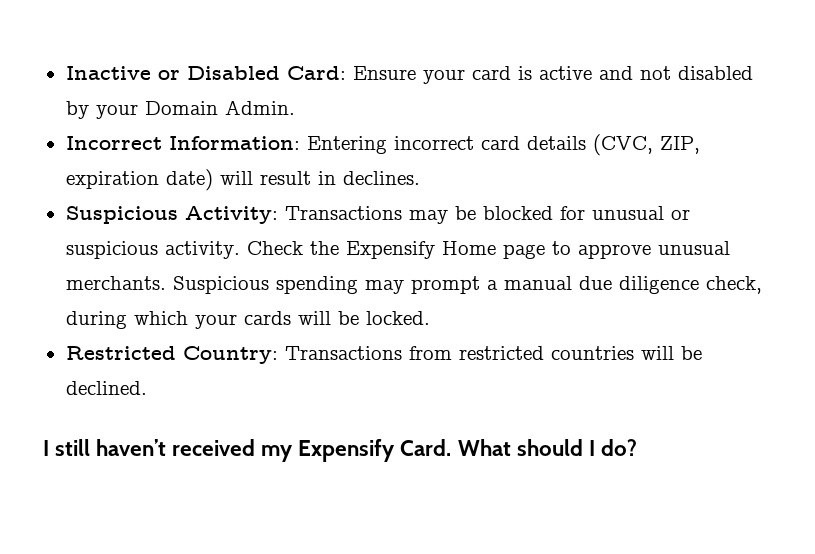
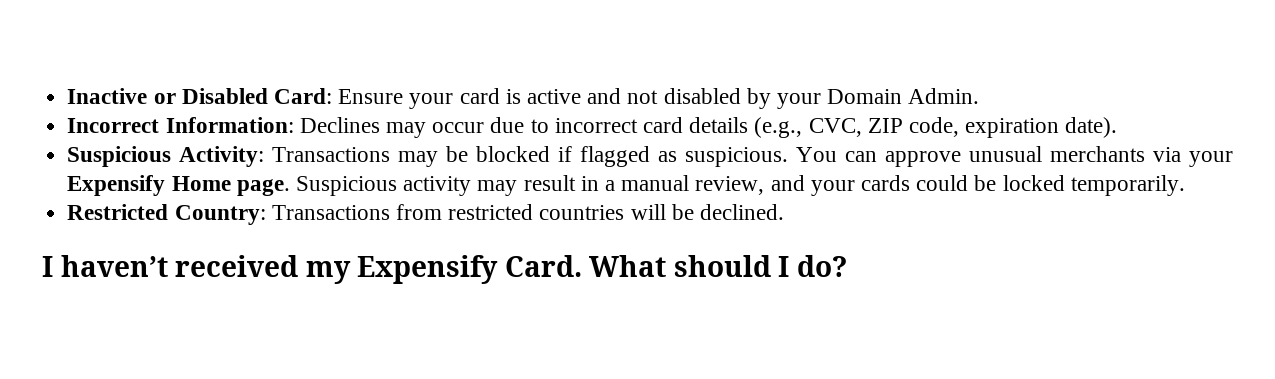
[306,134,700,156] [65,169,420,191] Entering incorrect card details (CVC, ZIP, expiration date) will result in declines. -> [299,117,1118,138] Declines may occur due to incorrect card details (e.g., CVC, ZIP code, expiration date).
[559,206,690,220] [65,241,730,259] [65,276,762,294] [65,311,430,329] for unusual or suspicious activity. Check the Expensify Home page to approve unusual merchants. Suspicious spending may prompt a manual due diligence check, during which your cards will be locked. -> [558,146,1234,167] [67,175,1185,196] if flagged as suspicious. You can approve unusual merchants via your Expensify Home page. Suspicious activity may result in a manual review, and your cards could be locked temporarily.
[55,439,91,456] still -> (53, 266) none

